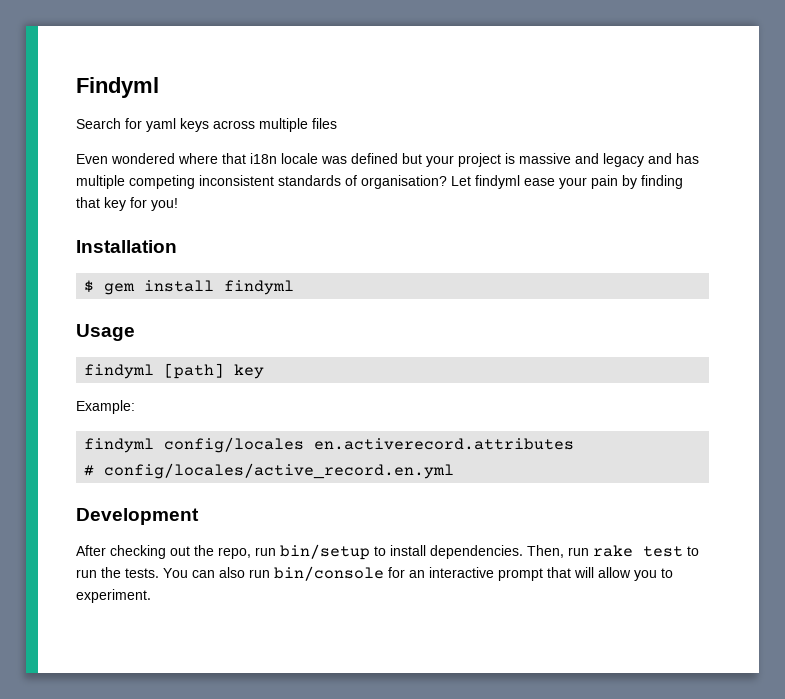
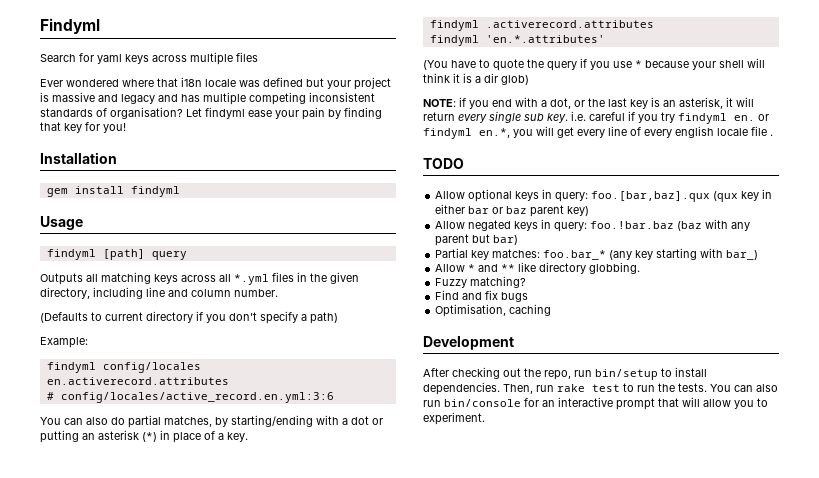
[76,154,108,164] Even -> [40,79,63,87] Ever
[84,280,95,293] $ -> (117, 158) none
[234,364,265,379] key -> [151,251,187,260] [40,272,359,285] [40,287,278,299] [40,311,338,324] query // Outputs all matching keys across all *.yml files in the given directory, including line and column number. // (Defaults to current directory if you don't specify a path)
[104,463,455,479] config/locales/active_record.en.yml -> [60,392,334,403] [40,415,383,428] [40,430,248,443] [429,20,654,31] [429,35,605,46] [423,58,765,71] [423,73,529,85] [423,97,754,109] [423,111,769,124] [423,126,773,139] [423,158,464,169] [435,189,773,202] [435,204,590,217] [435,219,751,232] [435,234,519,246] [435,248,759,260] [435,262,641,274] [435,276,527,288] [435,290,529,302] [435,304,552,317] config/locales/active_record.en.yml:3:6 // You can also do partial matches, by starting/ending with a dot or putting an asterisk (*) in place of a key. // findyml .activerecord.attributes // findyml 'en.*.attributes' // (You have to quote the query if you use * because your shell will think it is a dir glob) // NOTE: if you end with a dot, or the last key is an asterisk, it will return every single sub key. i.e. careful if you try findyml en. or findyml en.*, you will get every line of every english locale file . // TODO // Allow optional keys in query: foo.[bar,baz].qux (qux key in either bar or baz parent key) // Allow negated keys in query: foo.!bar.baz (baz with any parent but bar) // Partial key matches: foo.bar_* (any key starting with bar_) // Allow * and ** like directory globbing. // Fuzzy matching? // Find and fix bugs // Optimisation, caching

